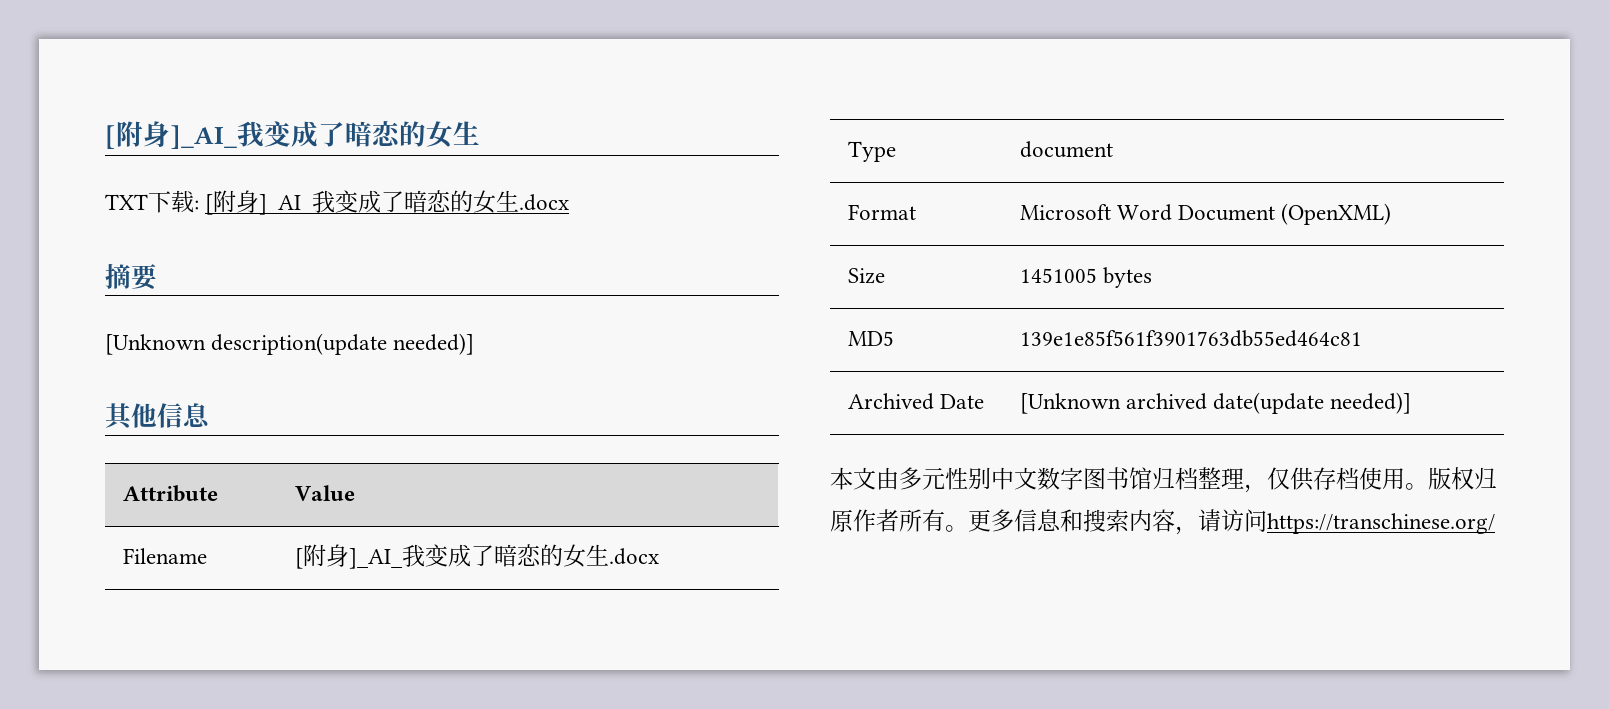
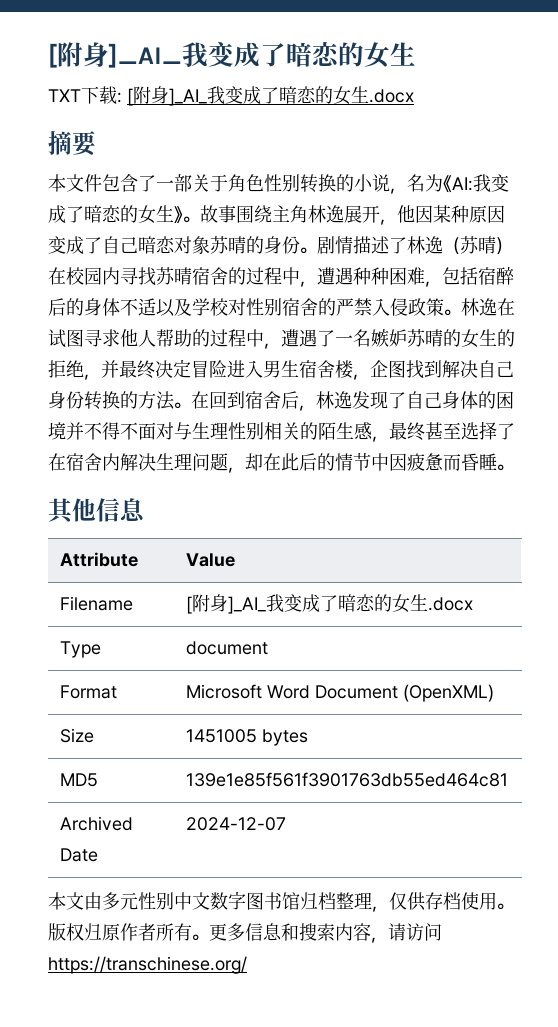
[105,333,475,355] [Unknown description(update needed)] -> [48,174,509,194] [48,205,505,225] [48,236,513,255] [48,267,514,287] [48,298,515,317] [48,329,515,349] [48,359,514,380] [48,391,514,411] [48,421,515,442] [48,453,514,473] 本文件包含了一部关于角色性别转换的小说，名为《AI:我变成了暗恋的女生》。故事围绕主角林逸展开，他因某种原因变成了自己暗恋对象苏晴的身份。剧情描述了林逸（苏晴）在校园内寻找苏晴宿舍的过程中，遭遇种种困难，包括宿醉后的身体不适以及学校对性别宿舍的严禁入侵政策。林逸在试图寻求他人帮助的过程中，遭遇了一名嫉妒苏晴的女生的拒绝，并最终决定冒险进入男生宿舍楼，企图找到解决自己身份转换的方法。在回到宿舍后，林逸发现了自己身体的困境并不得不面对与生理性别相关的陌生感，最终甚至选择了在宿舍内解决生理问题，却在此后的情节中因疲惫而昏睡。
[1019,392,1412,414] [Unknown archived date(update needed)] -> [186,817,287,831] 2024-12-07

